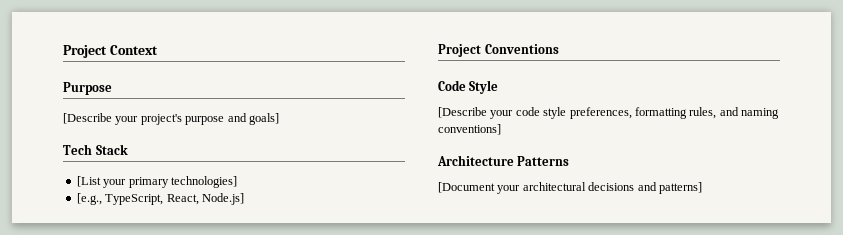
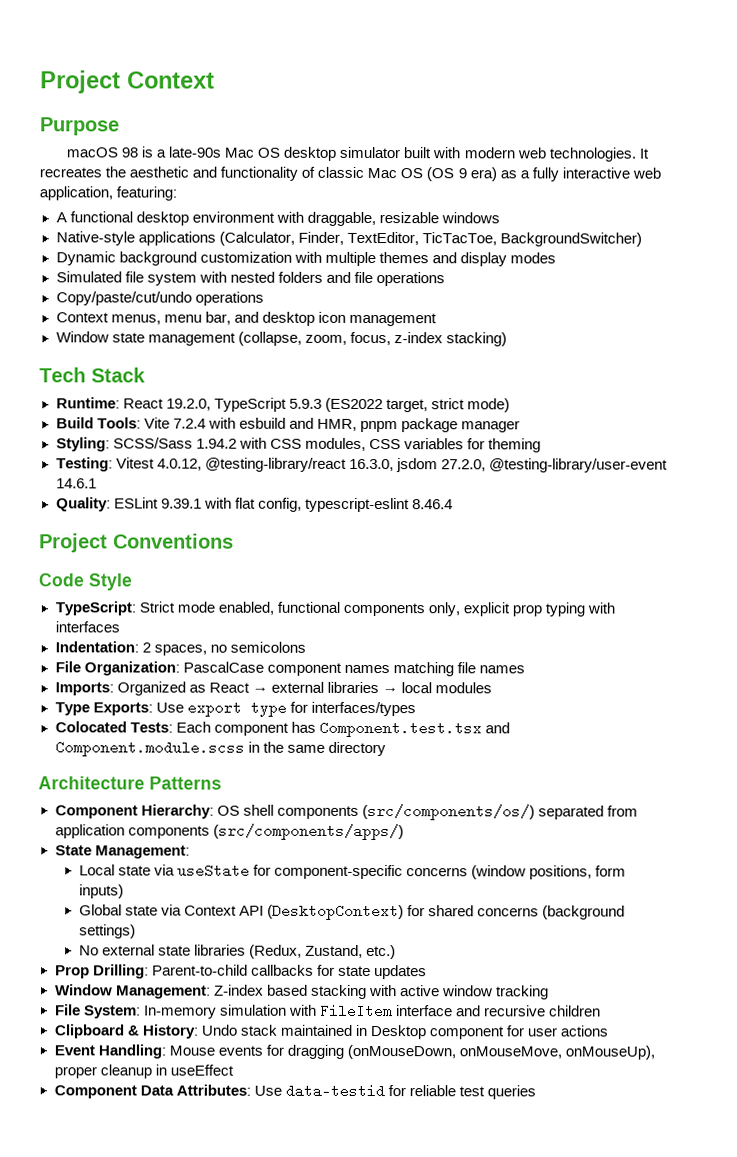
[63,113,279,125] [63,144,128,155] [76,176,237,188] [76,193,244,205] [438,44,559,57] [438,80,499,94] [438,107,779,119] [438,124,501,135] [437,155,570,166] [438,182,702,194] [Describe your project's purpose and goals] // Tech Stack // [List your primary technologies] // [e.g., TypeScript, React, Node.js] // Project Conventions // Code Style // [Describe your code style preferences, formatting rules, and naming conventions] // Architecture Patterns // [Document your architectural decisions and patterns] -> [65,146,649,162] [39,166,661,182] [39,186,178,201] [55,211,500,227] [55,231,642,247] [55,251,556,267] [55,271,445,287] [55,291,264,306] [55,311,437,327] [55,331,507,347] [39,367,146,383] [55,397,510,413] [55,417,521,433] [55,437,541,453] [55,457,668,473] [55,478,97,489] [55,497,453,513] [39,533,234,553] [38,573,133,591] [54,601,615,617] [54,621,120,633] [54,641,306,656] [54,661,525,677] [54,681,492,696] [54,700,416,717] [54,720,510,738] [54,740,386,757] [38,776,222,790] [54,803,638,821] [54,823,404,841] [54,845,190,859] [78,863,627,880] [78,884,124,899] [78,903,626,921] [78,924,136,939] [78,944,397,960] [54,964,427,980] [54,984,549,1000] [54,1003,601,1019] [53,1024,609,1040] [53,1044,655,1060] [53,1064,234,1079] [53,1083,536,1100] macOS 98 is a late-90s Mac OS desktop simulator built with modern web technologies. It recreates the aesthetic and functionality of classic Mac OS (OS 9 era) as a fully interactive web application, featuring: // A functional desktop environment with draggable, resizable windows // Native-style applications (Calculator, Finder, TextEditor, TicTacToe, BackgroundSwitcher) // Dynamic background customization with multiple themes and display modes // Simulated file system with nested folders and file operations // Copy/paste/cut/undo operations // Context menus, menu bar, and desktop icon management // Window state management (collapse, zoom, focus, z-index stacking) // Tech Stack // Runtime: React 19.2.0, TypeScript 5.9.3 (ES2022 target, strict mode) // Build Tools: Vite 7.2.4 with esbuild and HMR, pnpm package manager // Styling: SCSS/Sass 1.94.2 with CSS modules, CSS variables for theming // Testing: Vitest 4.0.12, @testing-library/react 16.3.0, jsdom 27.2.0, @testing-library/user-event 14.6.1 // Quality: ESLint 9.39.1 with flat config, typescript-eslint 8.46.4 // Project Conventions // Code Style // TypeScript: Strict mode enabled, functional components only, explicit prop typing with interfaces // Indentation: 2 spaces, no semicolons // File Organization: PascalCase component names matching file names // Imports: Organized as React → external libraries → local modules // Type Exports: Use export type for interfaces/types // Colocated Tests: Each component has Component.test.tsx and Component.module.scss in the same directory // Architecture Patterns // Component Hierarchy: OS shell components (src/components/os/) separated from application components (src/components/apps/) // State Management: // Local state via useState for component-specific concerns (window positions, form inputs) // Global state via Context API (DesktopContext) for shared concerns (background settings) // No external state libraries (Redux, Zustand, etc.) // Prop Drilling: Parent-to-child callbacks for state updates // Window Management: Z-index based stacking with active window tracking // File System: In-memory simulation with FileItem interface and recursive children // Clipboard & History: Undo stack maintained in Desktop component for user actions // Event Handling: Mouse events for dragging (onMouseDown, onMouseMove, onMouseUp), proper cleanup in useEffect // Component Data Attributes: Use data-testid for reliable test queries

